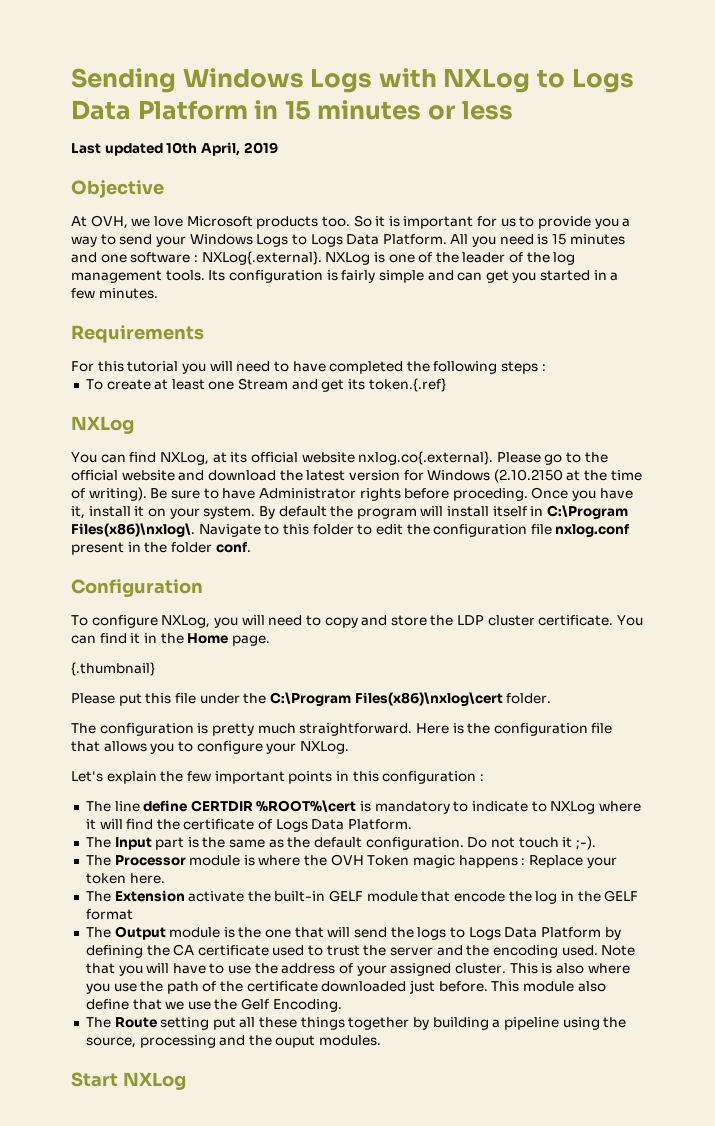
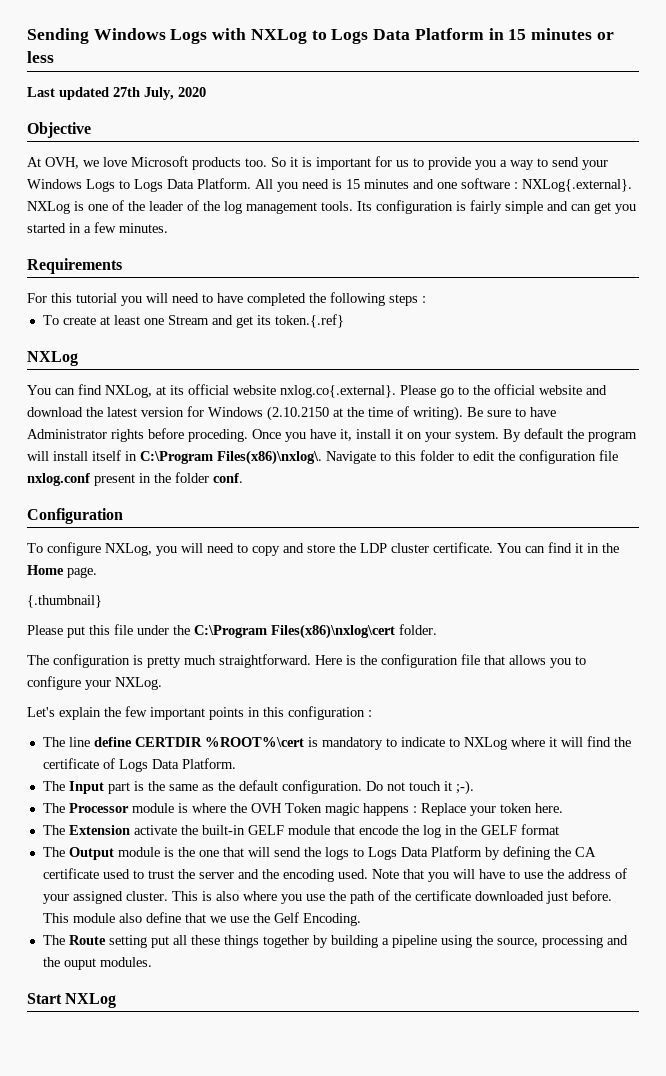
[166,142,278,156] 10th April, 2019 -> [113,87,206,100] 27th July, 2020

